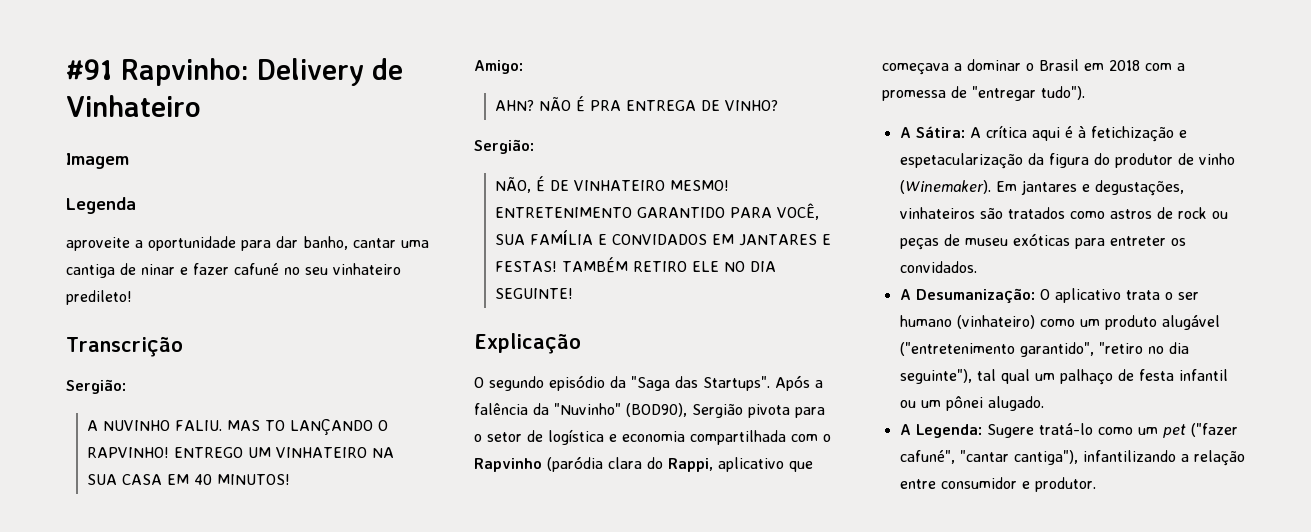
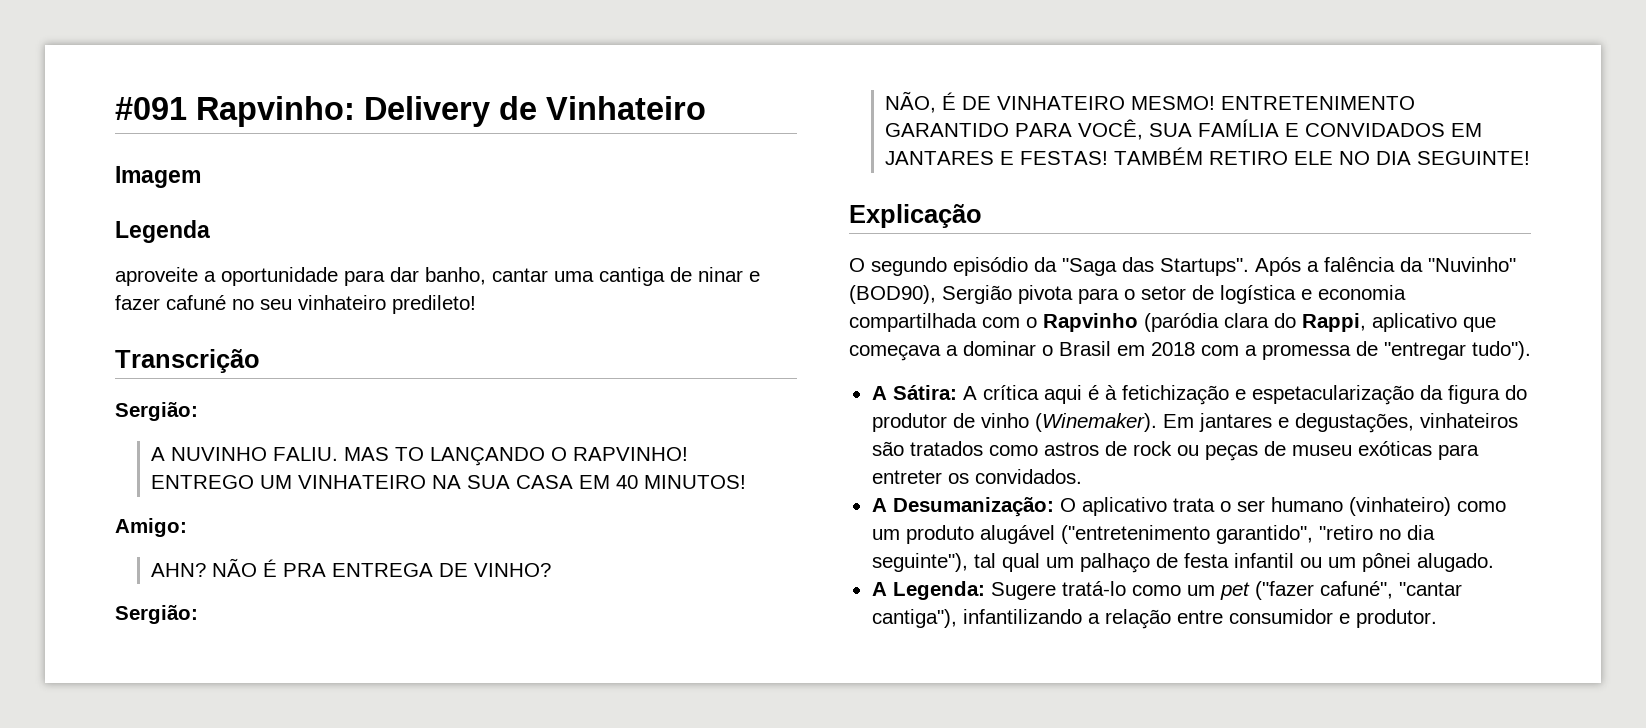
[66,59,113,80] #91 -> [115,97,187,120] #091

